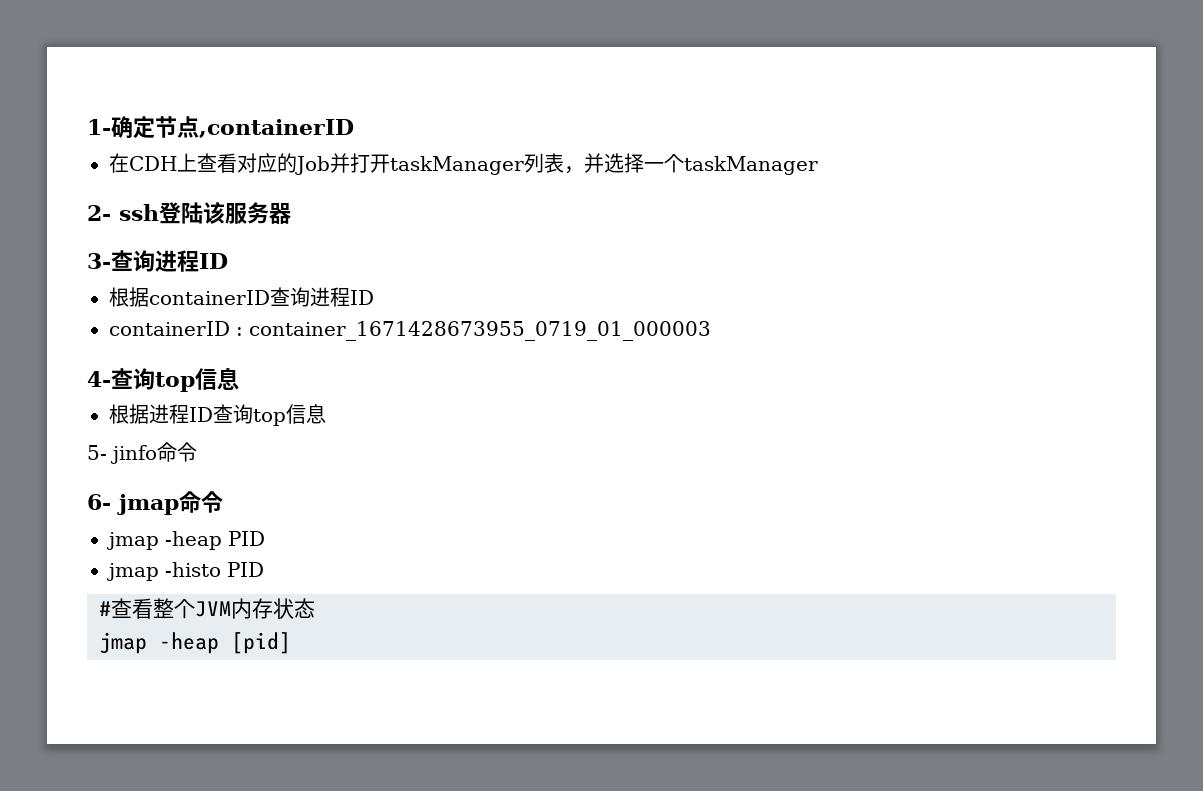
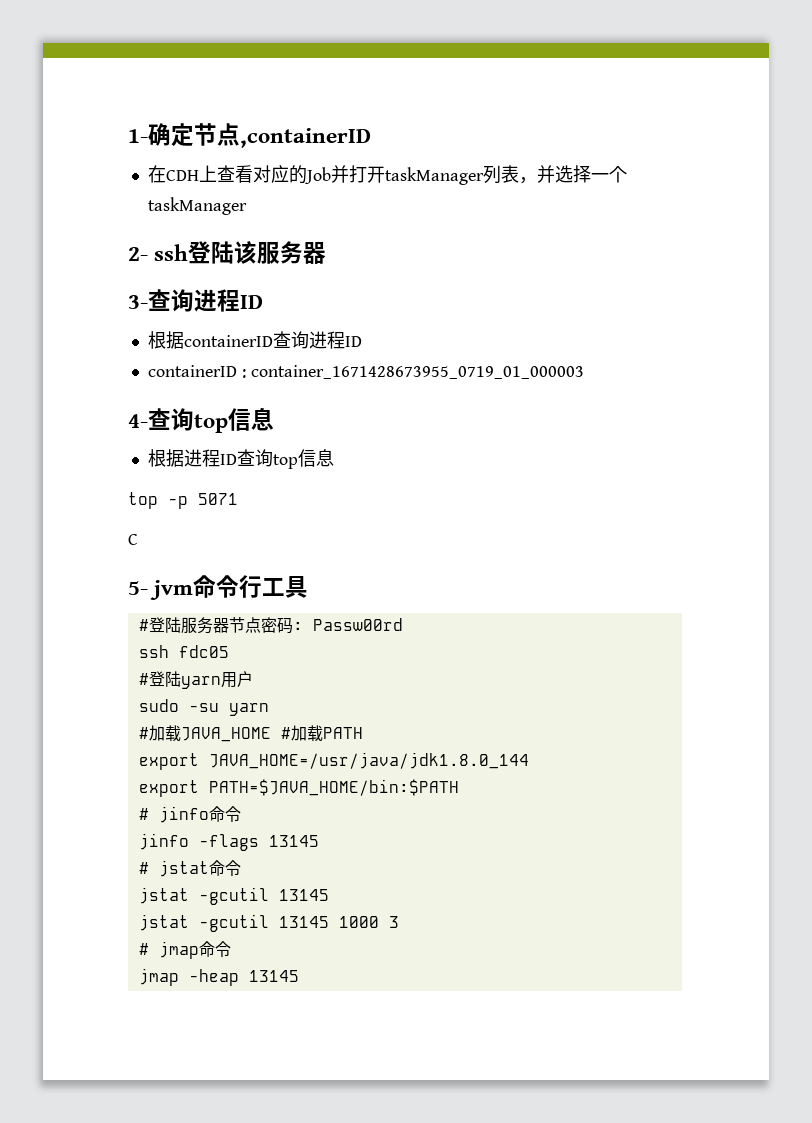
[87,442,197,464] [87,491,223,515] [107,531,265,550] [107,562,264,581] [99,598,315,619] [99,632,291,654] 5- jinfo命令 // 6- jmap命令 // jmap -heap PID // jmap -histo PID // #查看整个JVM内存状态 // jmap -heap [pid] -> [128,492,238,509] [128,534,138,545] [128,575,309,600] [138,617,403,634] [138,645,229,658] [138,671,253,689] [138,699,269,716] [138,725,363,742] [138,752,529,770] [138,779,459,797] [138,806,241,823] [138,833,319,851] [138,860,241,877] [138,887,329,905] [138,914,399,932] [138,941,231,959] [138,968,299,986] top -p 5071 // C // 5- jvm命令行工具 // #登陆服务器节点密码: Passw00rd // ssh fdc05 // #登陆yarn用户 // sudo -su yarn // #加载JAVA_HOME #加载PATH // export JAVA_HOME=/usr/java/jdk1.8.0_144 // export PATH=$JAVA_HOME/bin:$PATH // # jinfo命令 // jinfo -flags 13145 // # jstat命令 // jstat -gcutil 13145 // jstat -gcutil 13145 1000 3 // # jmap命令 // jmap -heap 13145

